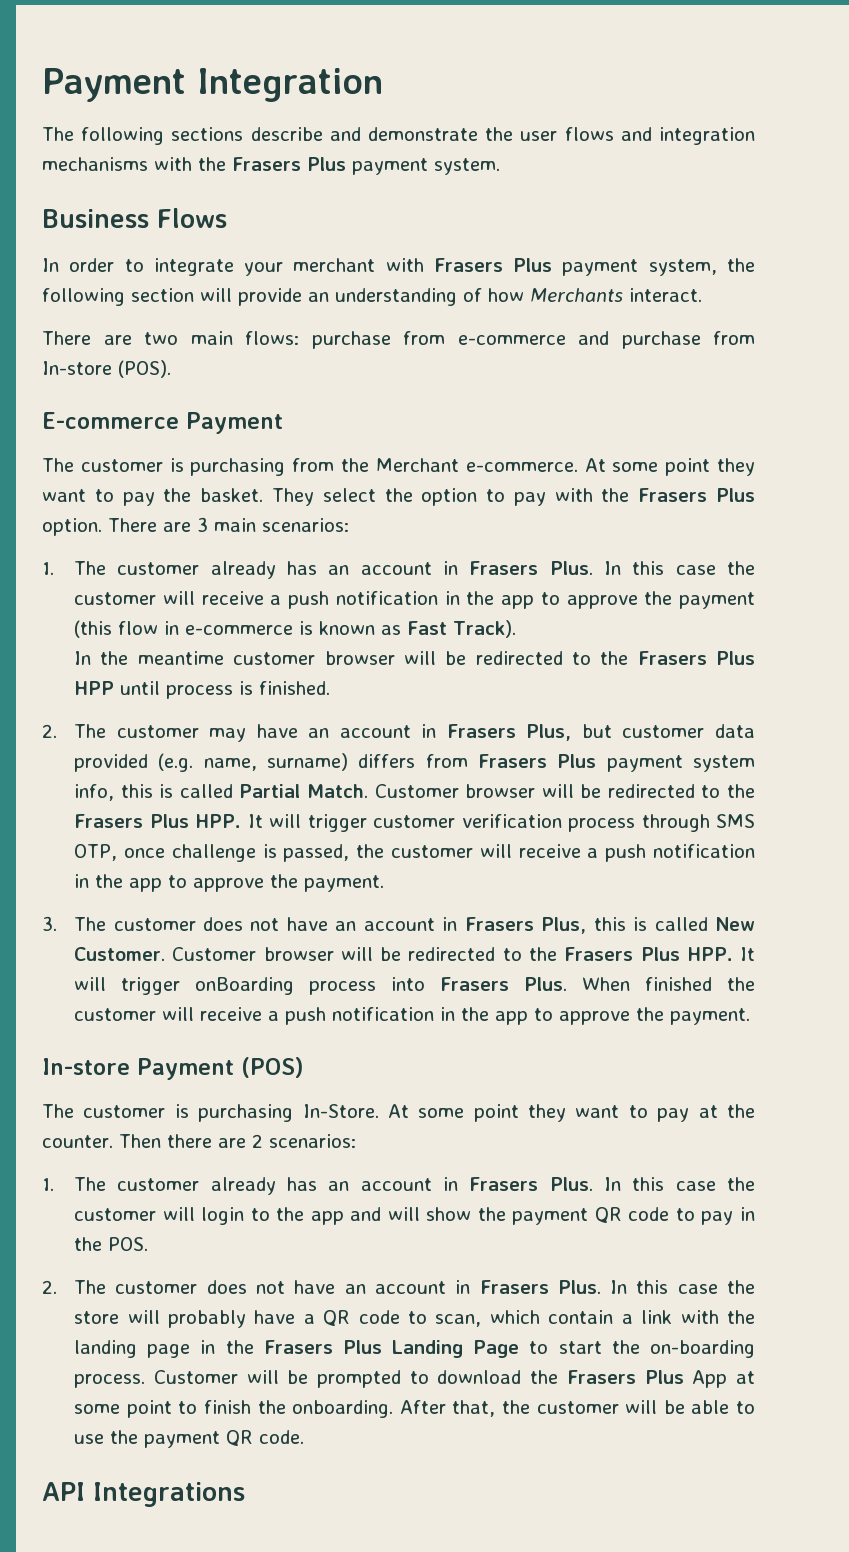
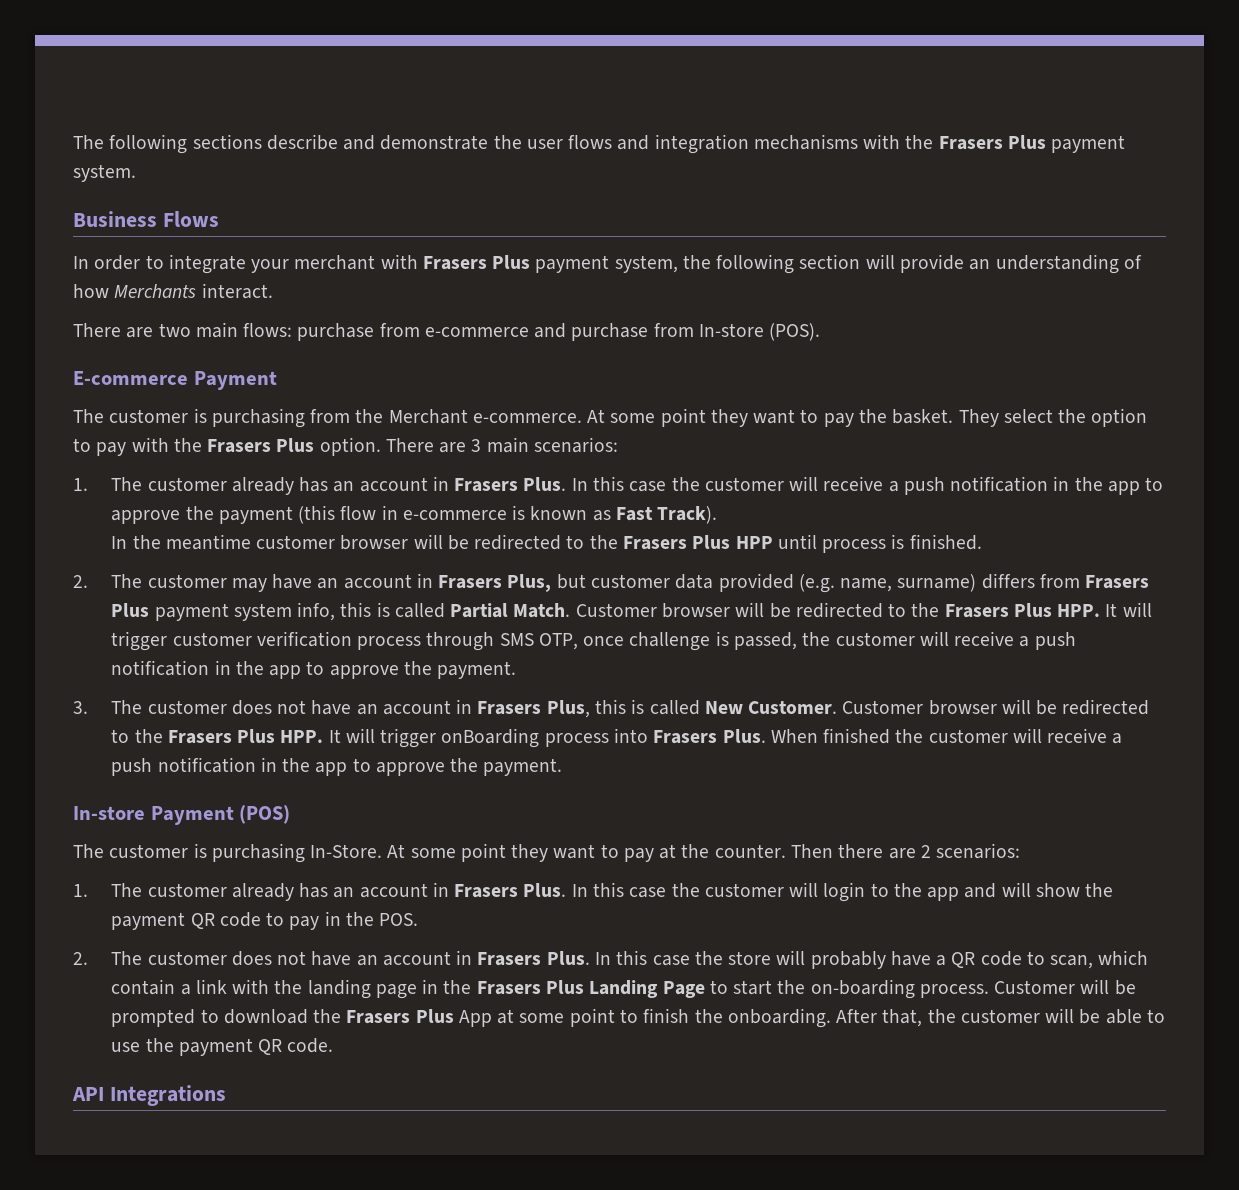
[42,68,383,102] Payment Integration // -> (73, 142) none

